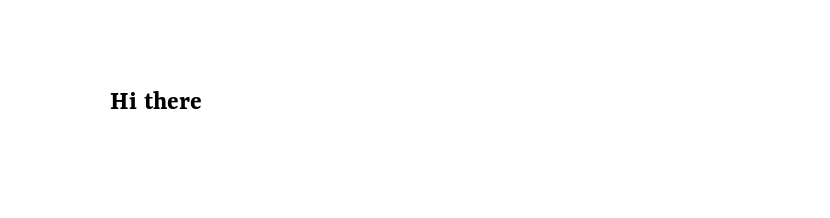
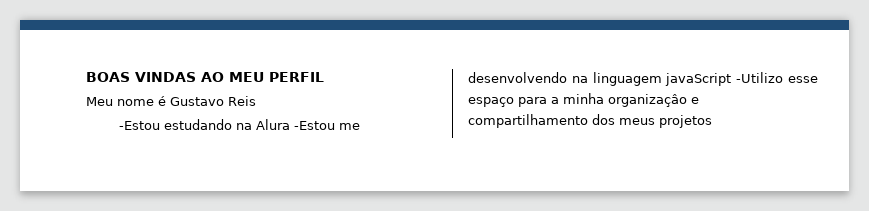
[110,91,203,109] Hi there -> [86,72,324,82] [86,96,256,106] [119,119,361,130] [468,72,818,86] [468,93,699,107] [468,114,712,128] BOAS VINDAS AO MEU PERFIL // Meu nome é Gustavo Reis // -Estou estudando na Alura -Estou me desenvolvendo na linguagem javaScript -Utilizo esse espaço para a minha organizaçâo e compartilhamento dos meus projetos

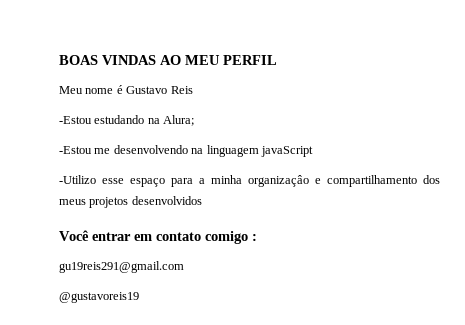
[256,119,291,130] Alura -> [163,115,195,126] Alura; //
(732, 79) none -> (313, 151) //
(712, 121) none -> [131,196,202,205] [59,230,257,244] [59,261,184,273] [59,292,139,303] desenvolvidos // Você entrar em contato comigo : // gu19reis291@gmail.com // @gustavoreis19

